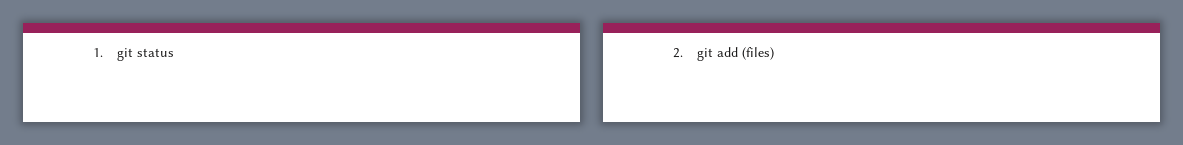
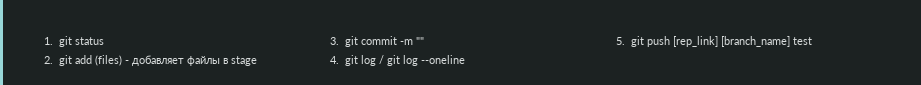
(775, 53) none -> [124,55,257,66] [330,36,424,47] [330,55,465,66] [616,36,812,47] - добавляет файлы в stage // 3. git commit -m "" // 4. git log / git log --oneline // 5. git push [rep_link] [branch_name] test

